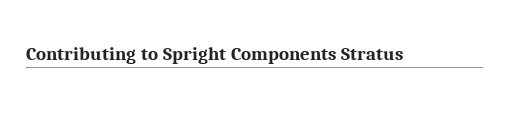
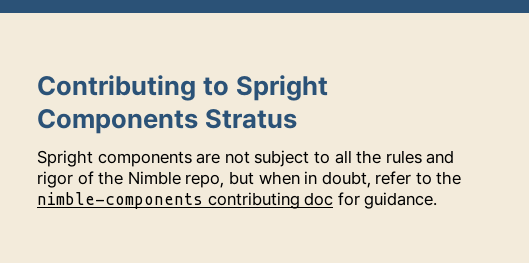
(403, 54) none -> [37,150,455,167] [37,171,462,188] [37,192,438,209] // Spright components are not subject to all the rules and rigor of the Nimble repo, but when in doubt, refer to the nimble-components contributing doc for guidance.

